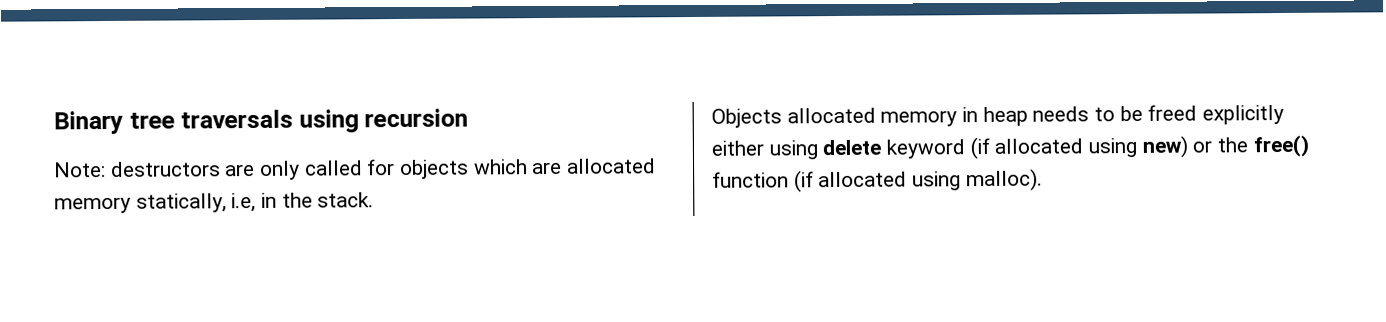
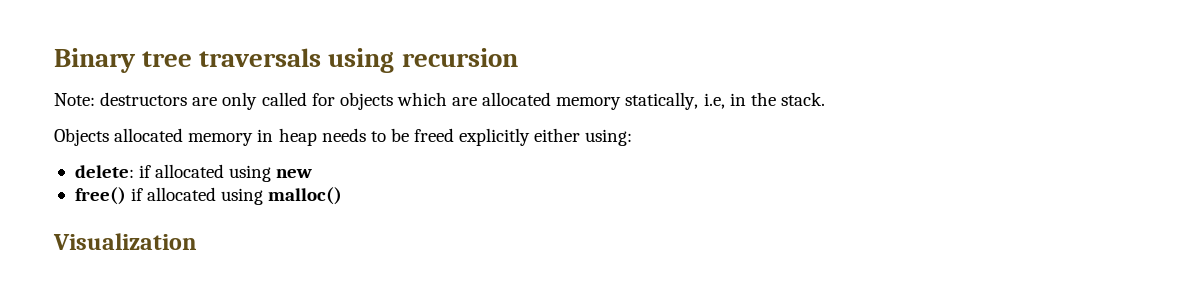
[768,134,1309,160] [712,168,1043,193] using delete keyword (if allocated using new) or the free() function (if allocated using malloc). -> [585,129,633,146] [74,164,313,182] [74,187,343,205] [53,233,197,250] using: // delete: if allocated using new // free() if allocated using malloc() // Visualization

